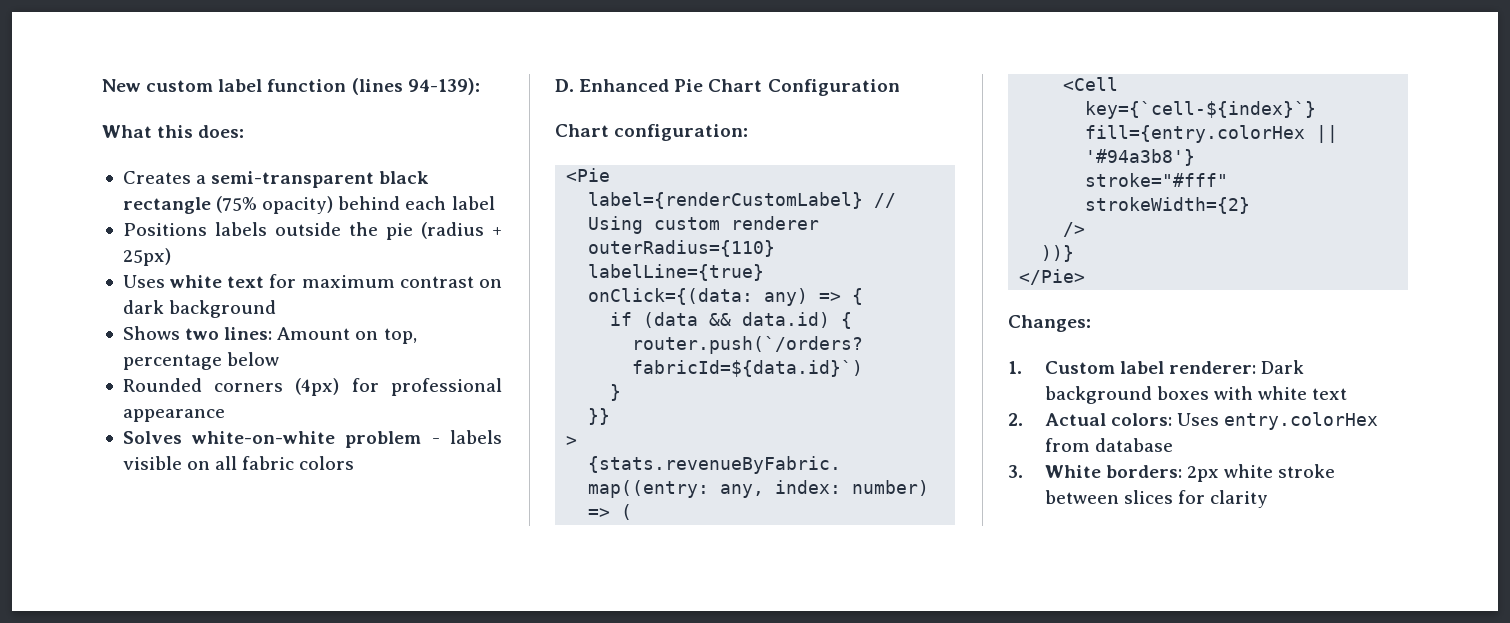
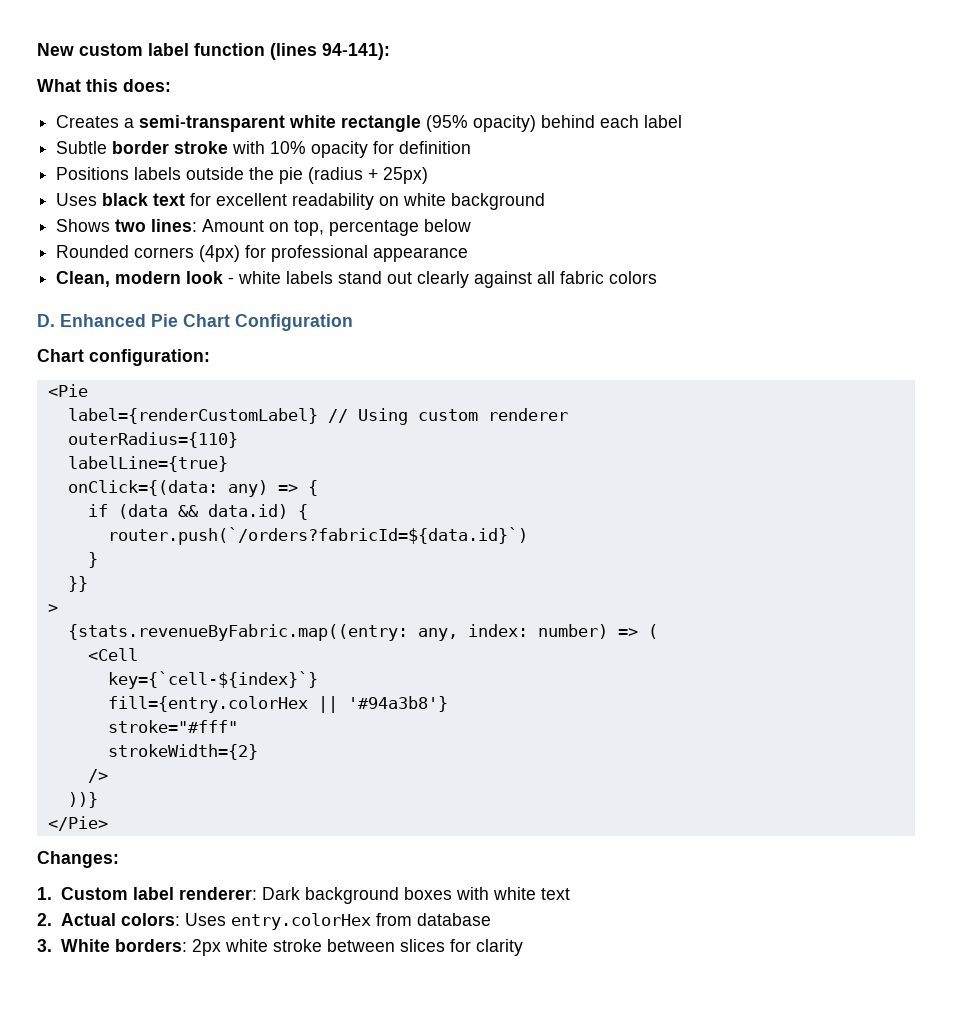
[407,78,480,95] 94-139): -> [322,43,390,60] 94-141):
[379,171,430,184] [122,196,258,214] black rectangle (75% -> [289,115,469,132] white rectangle (95%
(495, 203) none -> [56,141,472,158] // Subtle border stroke with 10% opacity for definition
[170,275,223,288] white -> [102,193,149,206] black
[301,275,502,288] [122,300,164,314] maximum contrast on dark -> [216,193,447,210] excellent readability on white
[122,430,503,448] [122,456,211,470] Solves white-on-white problem - labels visible on -> [56,271,533,288] Clean, modern look - white labels stand out clearly against

